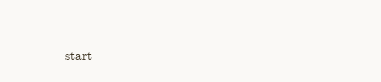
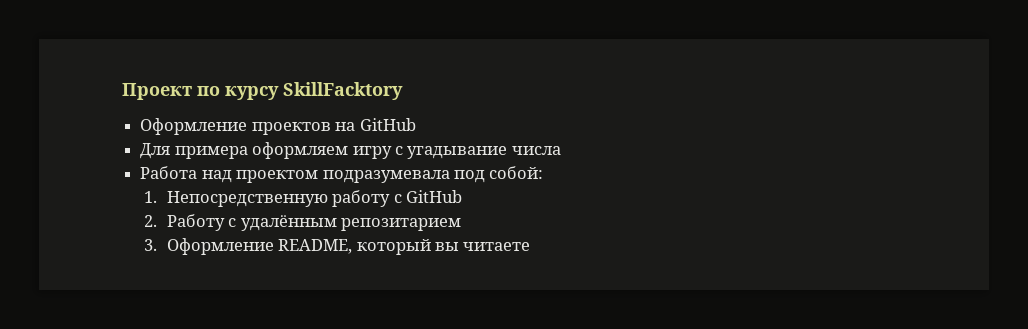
[65,52,92,60] start -> [122,82,403,100] [140,118,416,135] [140,142,561,159] [140,166,544,183] [144,190,462,207] [144,214,461,231] [144,238,531,255] Проект по курсу SkillFacktory // Оформление проектов на GitHub // Для примера оформляем игру с угадывание числа // Работа над проектом подразумевала под собой: // 1. Непосредственную работу с GitHub // 2. Работу с удалённым репозитарием // 3. Оформление README, который вы читаете

